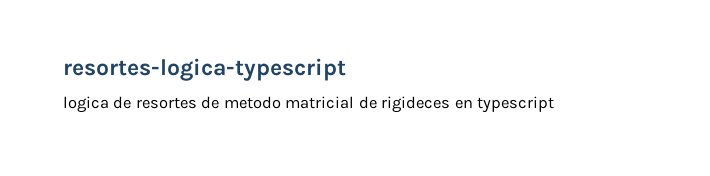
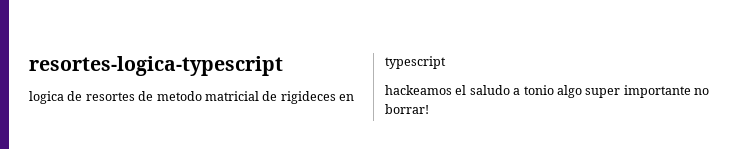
(555, 104) none -> [385,85,709,98] [385,104,429,114] // hackeamos el saludo a tonio algo super importante no borrar!

